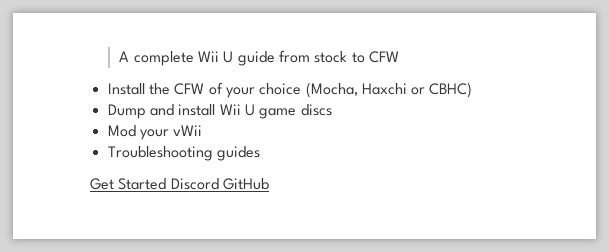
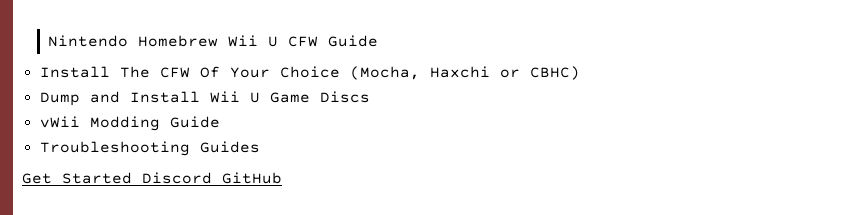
[119,50,399,66] [107,82,302,98] A complete Wii U guide from stock to CFW // Install the CFW of your choice -> [48,35,379,47] [39,66,340,78] Nintendo Homebrew Wii U CFW Guide // Install The CFW Of Your Choice
[178,104,332,119] [107,125,169,140] install Wii U game discs // Mod your -> [129,91,370,103] Install Wii U Game Discs //
(203, 130) none -> [89,116,220,131] Modding Guide
[216,146,260,161] guides -> [199,141,260,153] Guides

